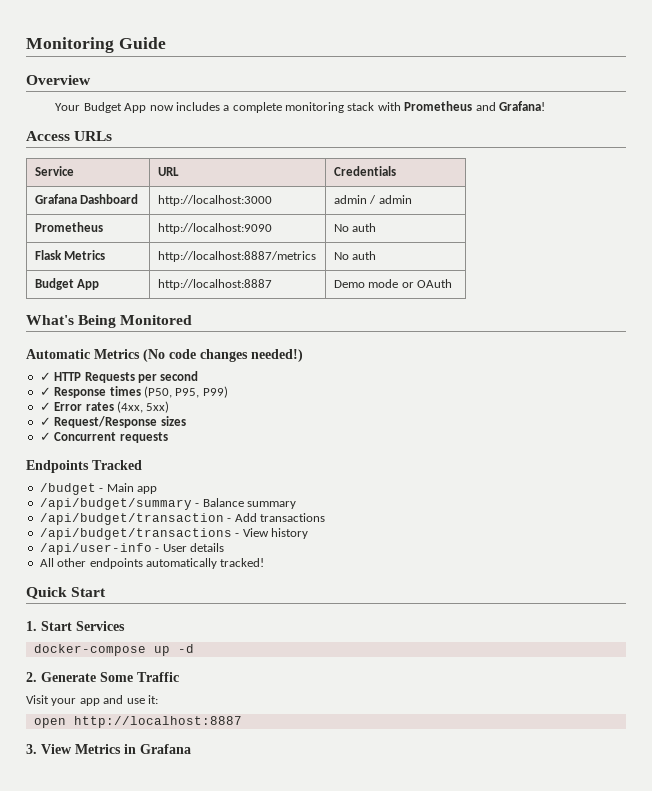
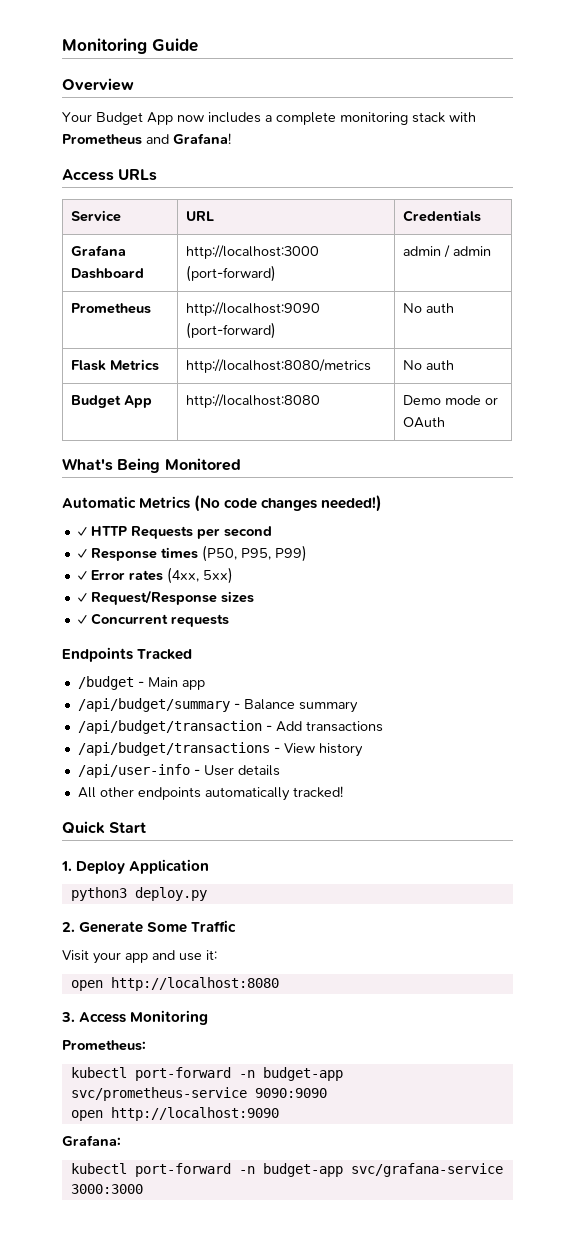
(272, 200) none -> [186,265,277,282] (port-forward)
(272, 228) none -> [186,322,277,339] (port-forward)
[157,251,316,262] http://localhost:8887/metrics -> [186,359,372,373] http://localhost:8080/metrics
[157,279,272,290] http://localhost:8887 -> [186,394,321,408] http://localhost:8080
[41,621,125,631] [33,644,194,656] Start Services // docker-compose up -d -> [76,859,210,874] [70,887,207,901] Deploy Application // python3 deploy.py
[73,716,242,728] http://localhost:8887 -> [110,977,279,991] http://localhost:8080
[41,744,191,754] View Metrics in Grafana -> [79,1010,209,1025] [62,1040,146,1051] [70,1067,343,1081] [70,1087,327,1101] [70,1107,279,1121] [62,1135,121,1146] [70,1163,503,1177] [70,1184,143,1194] Access Monitoring // Prometheus: // kubectl port-forward -n budget-app svc/prometheus-service 9090:9090 // open http://localhost:9090 // Grafana: // kubectl port-forward -n budget-app svc/grafana-service 3000:3000

